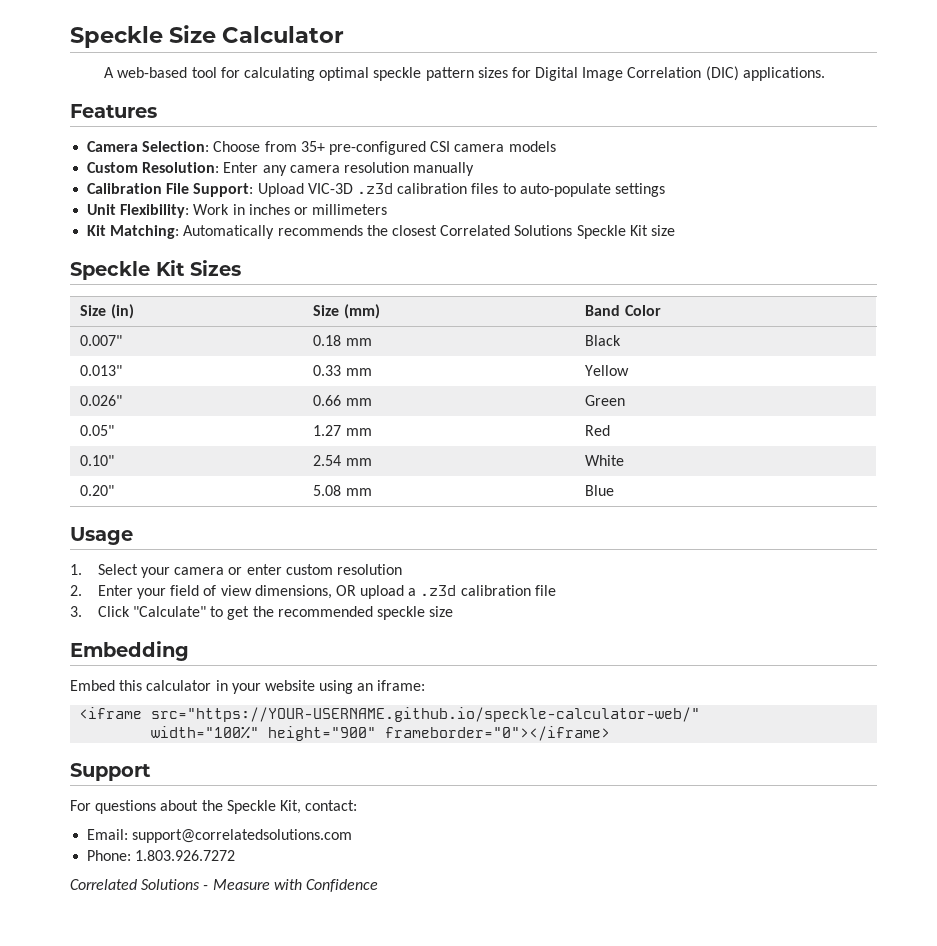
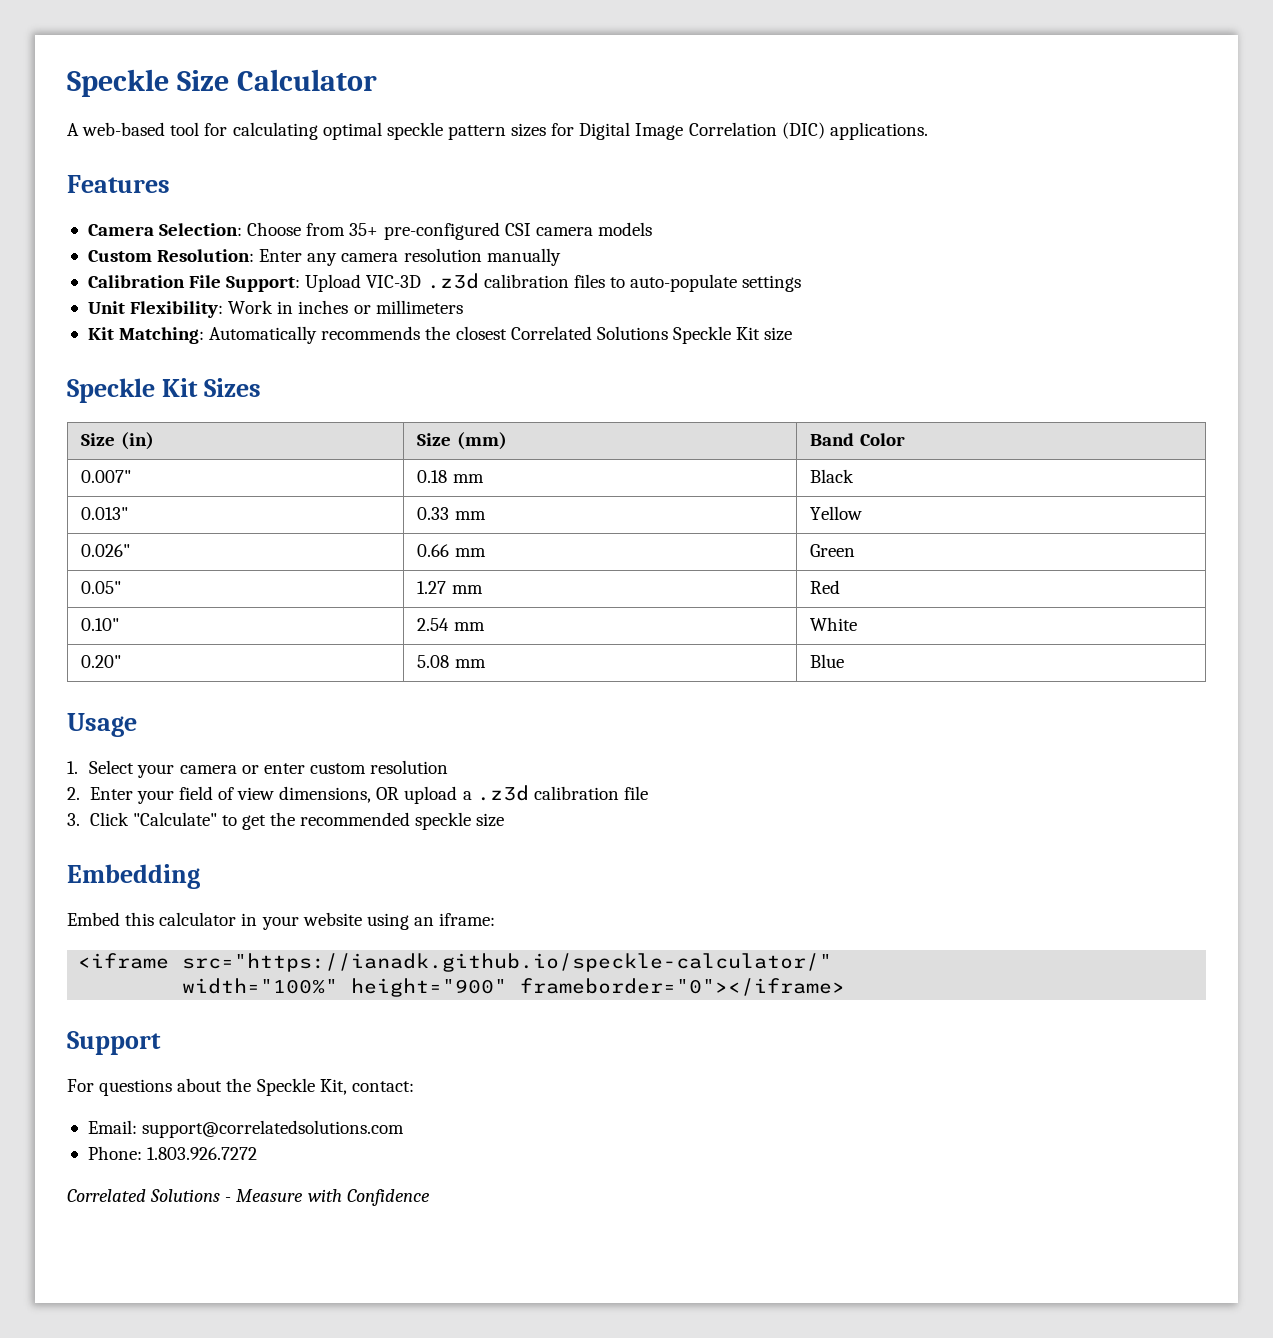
[151,707,701,722] src="https://YOUR-USERNAME.github.io/speckle-calculator-web/" -> [182,953,833,972] src="https://ianadk.github.io/speckle-calculator/"

